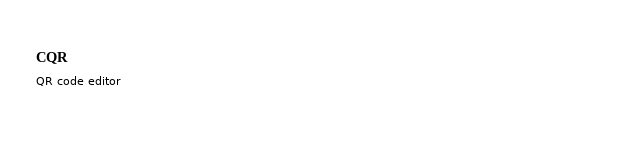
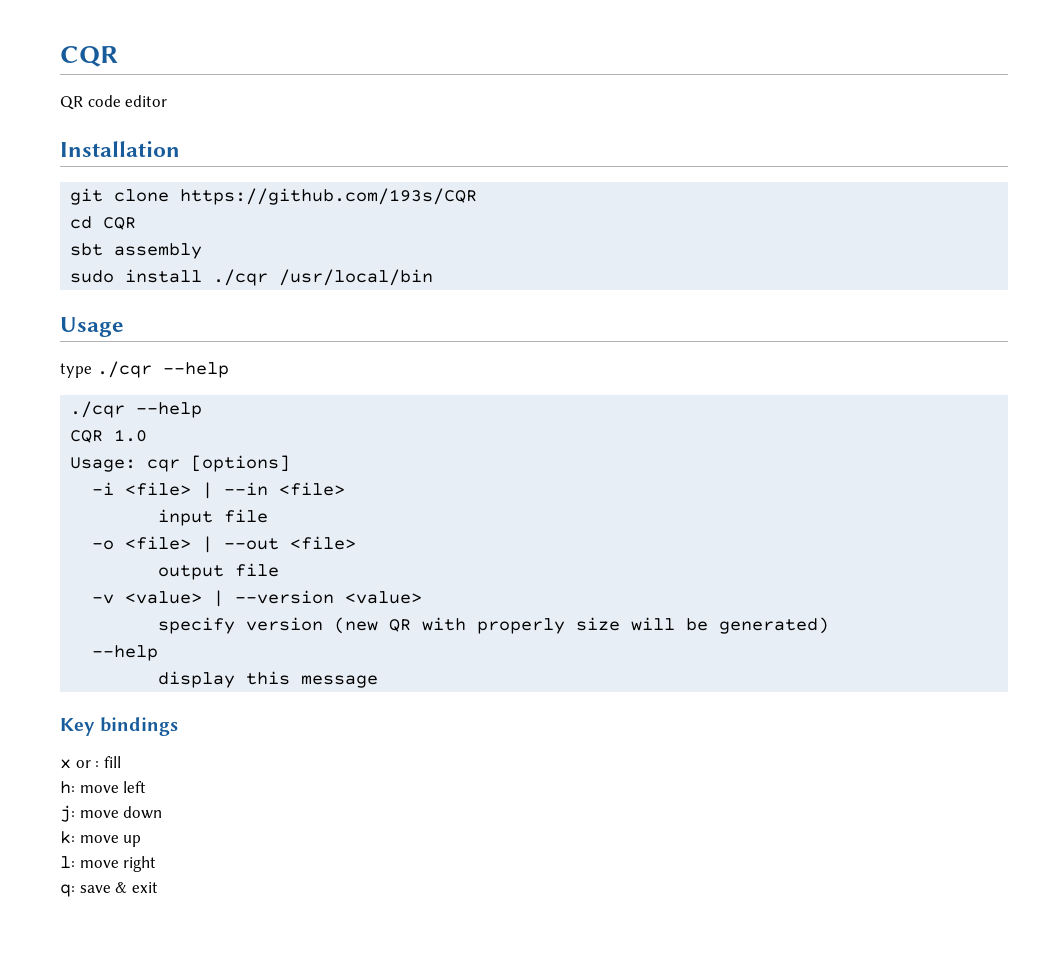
(121, 80) none -> [60,141,180,157] [70,188,478,205] [70,216,137,230] [70,243,203,259] [70,269,434,286] [60,317,124,337] [60,361,229,378] [70,401,203,418] [70,429,148,443] [70,455,291,472] [92,482,346,499] [158,509,269,526] [92,536,357,553] [158,563,280,580] [92,590,423,607] [158,617,830,634] [92,645,159,661] [158,671,379,688] [60,717,179,736] [60,756,121,769] [60,781,147,794] [60,805,163,822] [60,831,142,847] [60,856,157,872] [60,882,158,897] // Installation // git clone https://github.com/193s/CQR // cd CQR // sbt assembly // sudo install ./cqr /usr/local/bin // Usage // type ./cqr --help // ./cqr --help // CQR 1.0 // Usage: cqr [options] // -i <file> | --in <file> // input file // -o <file> | --out <file> // output file // -v <value> | --version <value> // specify version (new QR with properly size will be generated) // --help // display this message // Key bindings // x or : fill // h: move left // j: move down // k: move up // l: move right // q: save & exit

